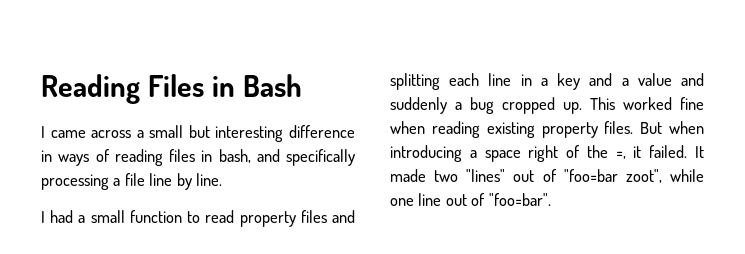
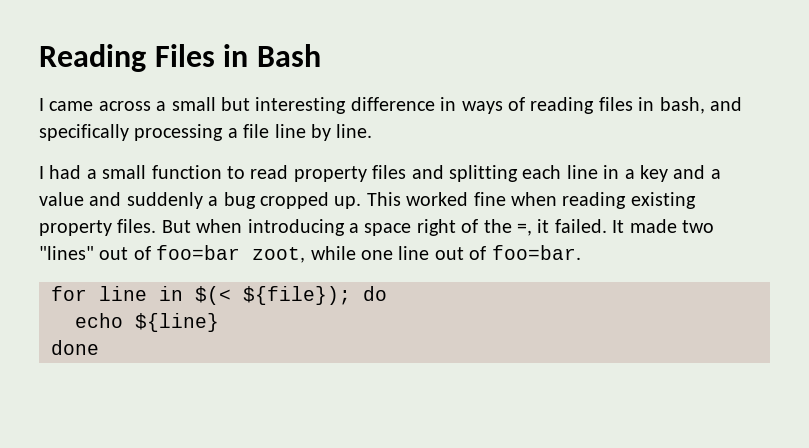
[563,169,662,183] "foo=bar zoot", -> [156,245,306,263] foo=bar zoot,
[488,193,551,206] "foo=bar". -> [491,245,581,260] [51,286,387,305] [75,313,219,332] [51,340,99,355] foo=bar. // for line in $(< ${file}); do // echo ${line} // done

